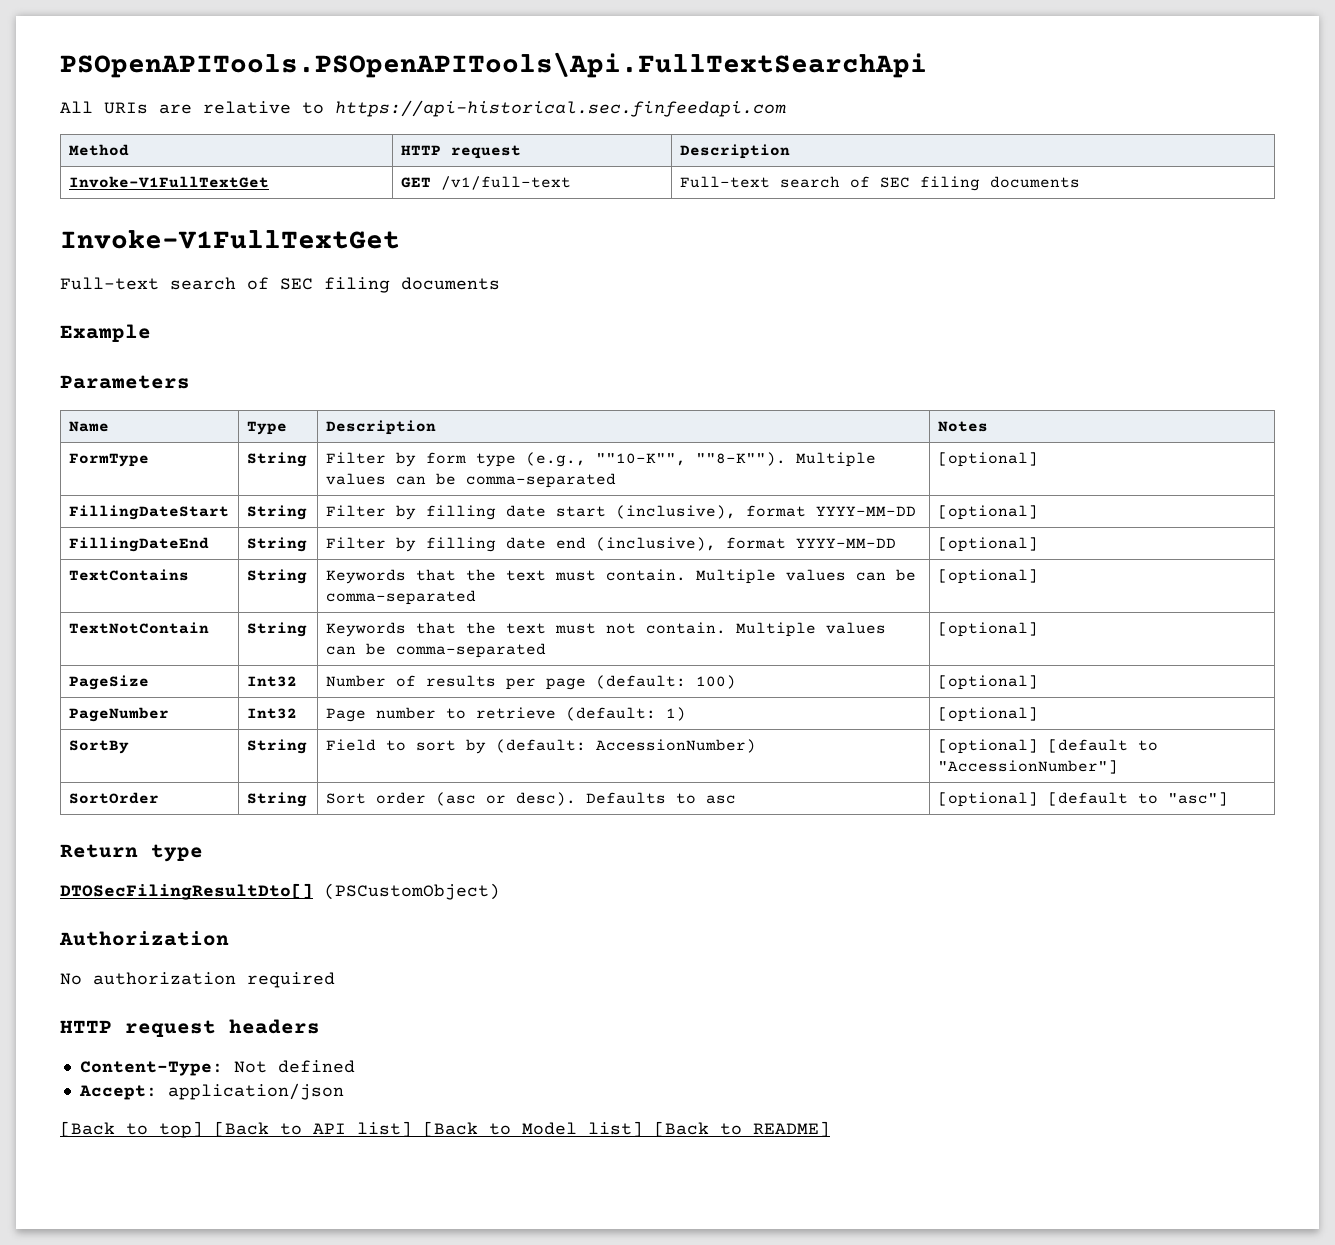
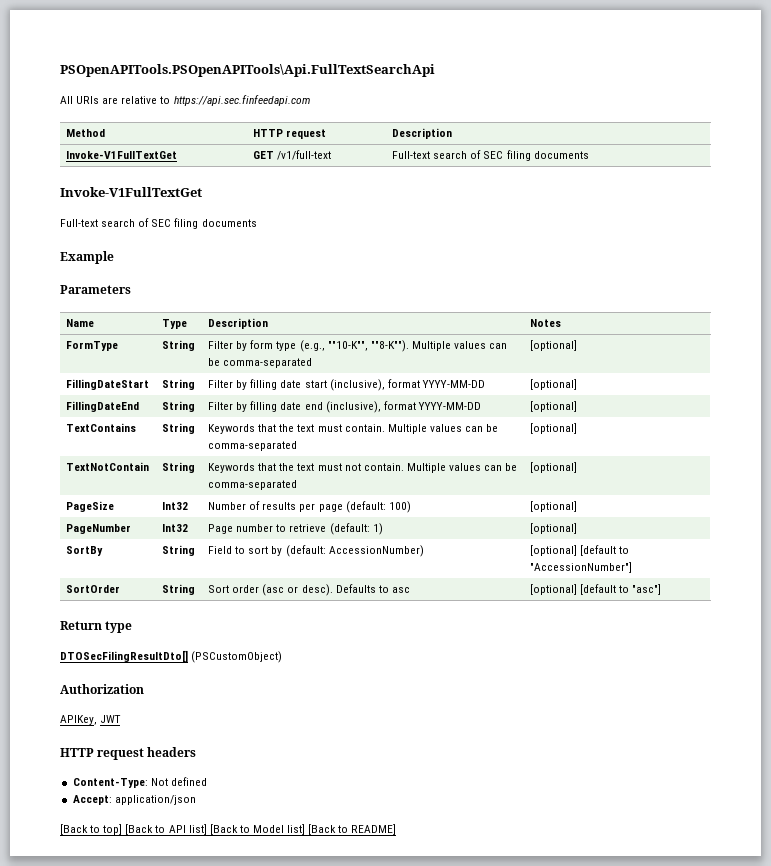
[335,100,786,117] https://api-historical.sec.finfeedapi.com -> [173,95,310,106] https://api.sec.finfeedapi.com
[60,972,335,988] No authorization required -> [60,715,122,725] APIKey, JWT

